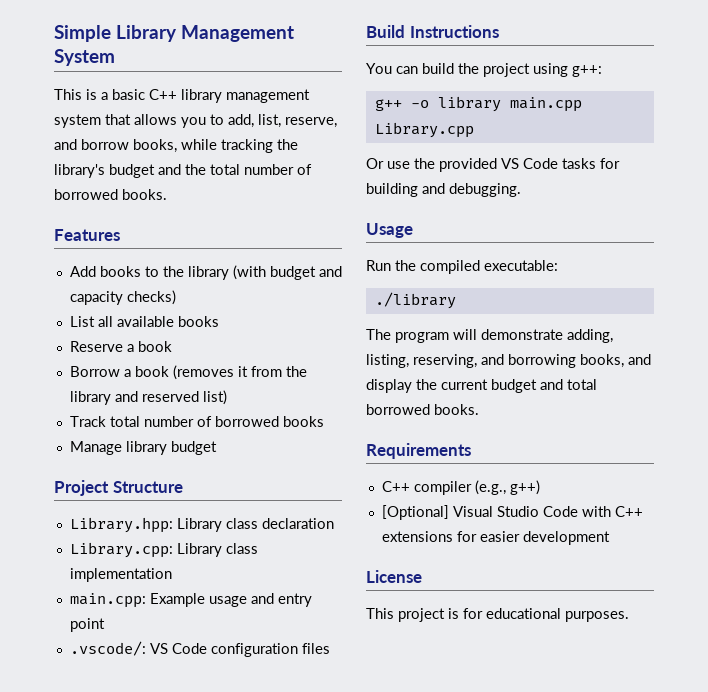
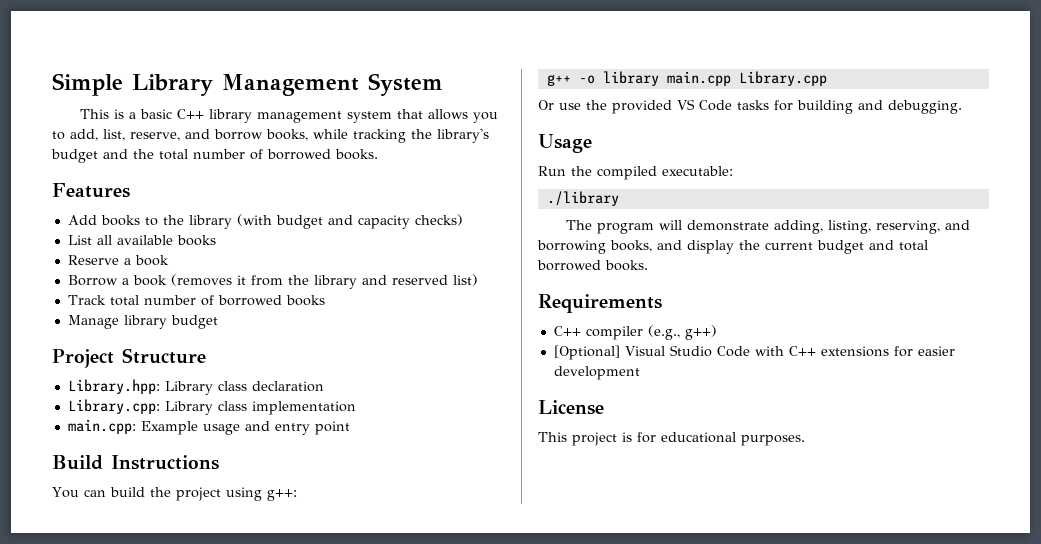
[69,641,330,657] // .vscode/: VS Code configuration files -> (350, 428) none

